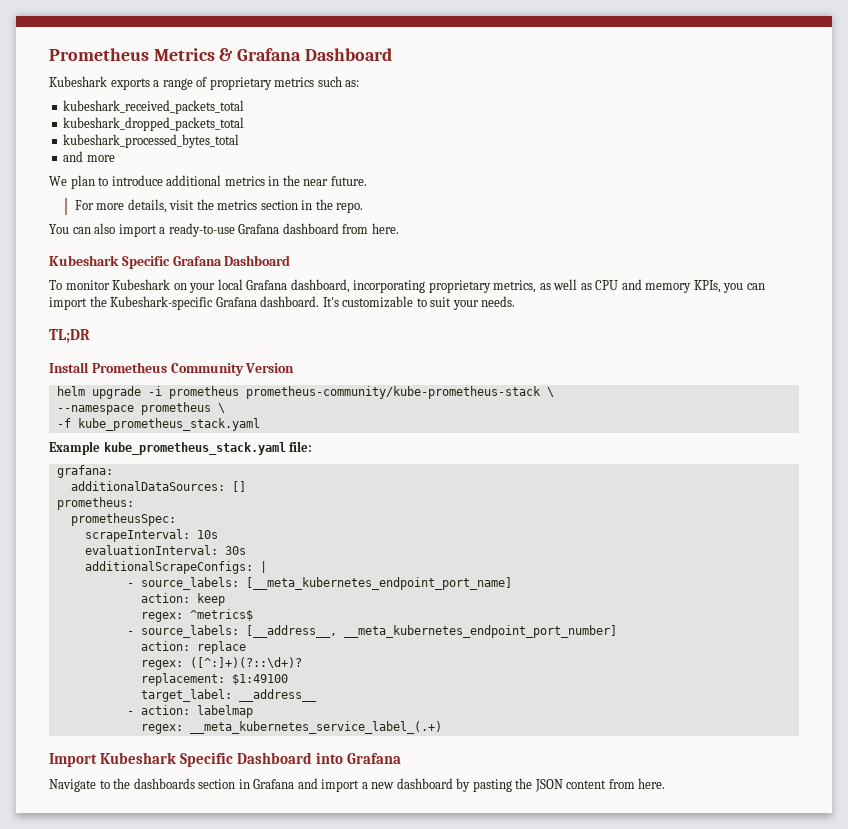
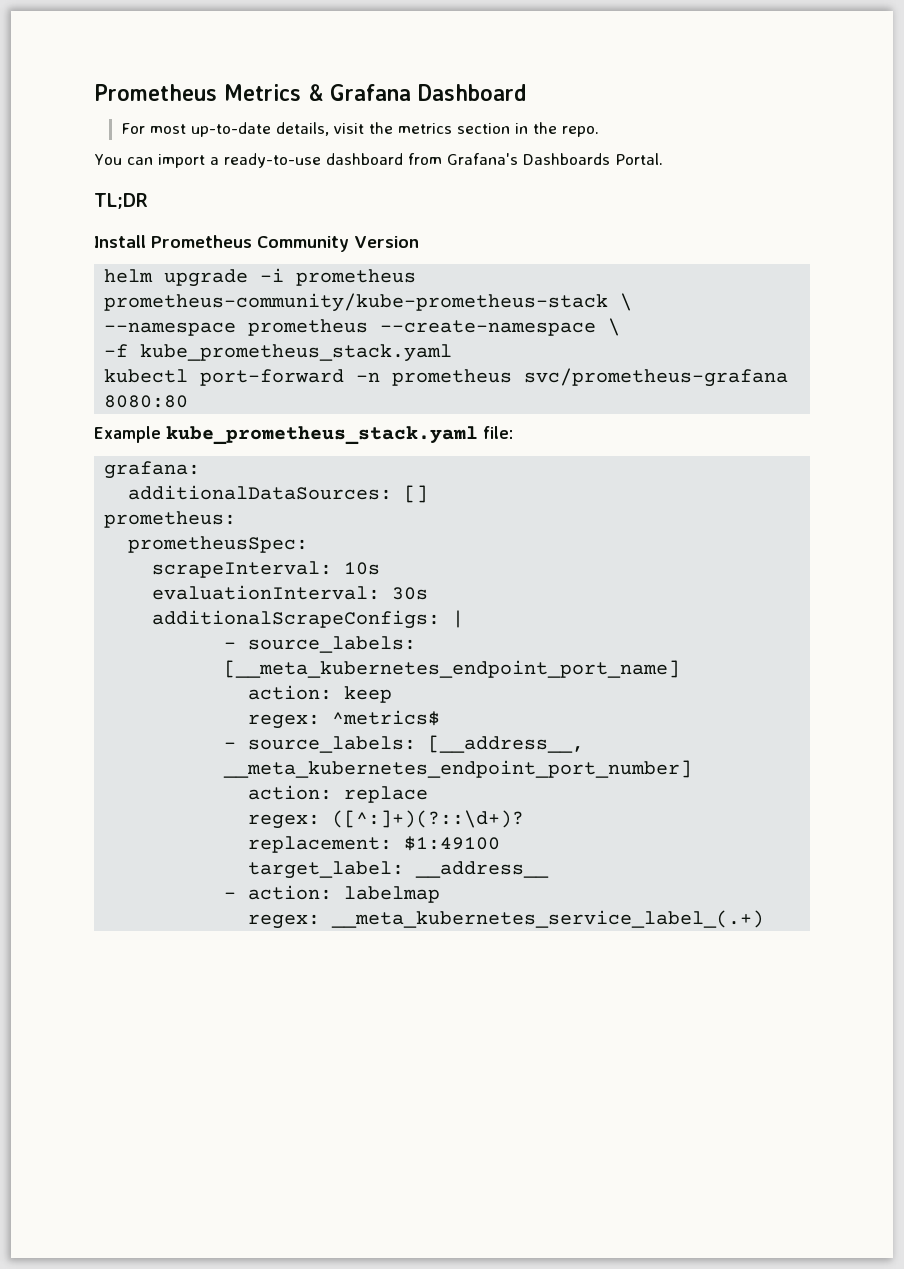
[49,76,360,90] [63,100,245,114] [63,117,245,131] [63,134,240,148] [63,151,115,162] [49,175,367,189] // Kubeshark exports a range of proprietary metrics such as: // kubeshark_received_packets_total // kubeshark_dropped_packets_total // kubeshark_processed_bytes_total // and more // We plan to introduce additional metrics in the near future. -> (527, 92) none
[96,203,125,210] more -> [150,122,272,137] most up-to-date
[94,223,116,234] also -> (153, 161) none
[238,224,280,234] Grafana -> (321, 160) none
[371,223,399,234] [49,255,291,269] [49,279,765,293] [49,296,516,310] here. // Kubeshark Specific Grafana Dashboard // To monitor Kubeshark on your local Grafana dashboard, incorporating proprietary metrics, as well as CPU and memory KPIs, you can import the Kubeshark-specific Grafana dashboard. It's customizable to suit your needs. -> [446,153,663,165] Grafana's Dashboards Portal.
(211, 408) none -> [380,320,597,336] --create-namespace
(260, 424) none -> [104,368,789,387] [104,395,189,408] // kubectl port-forward -n prometheus svc/prometheus-grafana 8080:80
[49,752,402,767] [49,778,666,792] // Import Kubeshark Specific Dashboard into Grafana // Navigate to the dashboards section in Grafana and import a new dashboard by pasting the JSON content from here. -> (765, 919) none

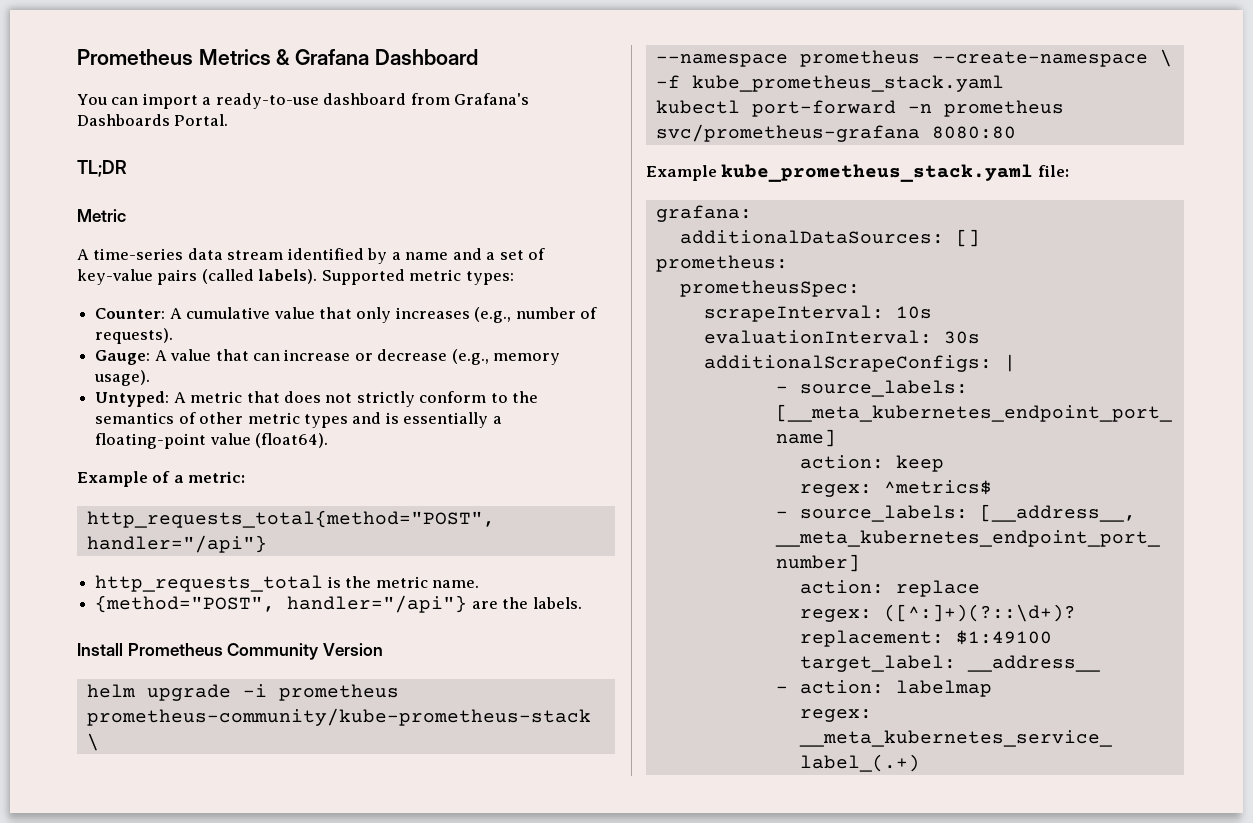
[121,122,600,137] // For most up-to-date details, visit the metrics section in the repo. -> (478, 57) none
(148, 201) none -> [77,209,126,222] [77,248,546,264] [77,269,514,285] [95,307,598,323] [95,328,174,344] [95,349,561,365] [94,370,151,386] [95,391,539,407] [95,412,502,428] [95,433,329,449] [77,471,246,487] [86,510,495,528] [86,535,267,553] [95,575,479,592] [95,595,582,613] // Metric // A time-series data stream identified by a name and a set of key-value pairs (called labels). Supported metric types: // Counter: A cumulative value that only increases (e.g., number of requests). // Gauge: A value that can increase or decrease (e.g., memory usage). // Untyped: A metric that does not strictly conform to the semantics of other metric types and is essentially a floating-point value (float64). // Example of a metric: // http_requests_total{method="POST", handler="/api"} // http_requests_total is the metric name. // {method="POST", handler="/api"} are the labels.

